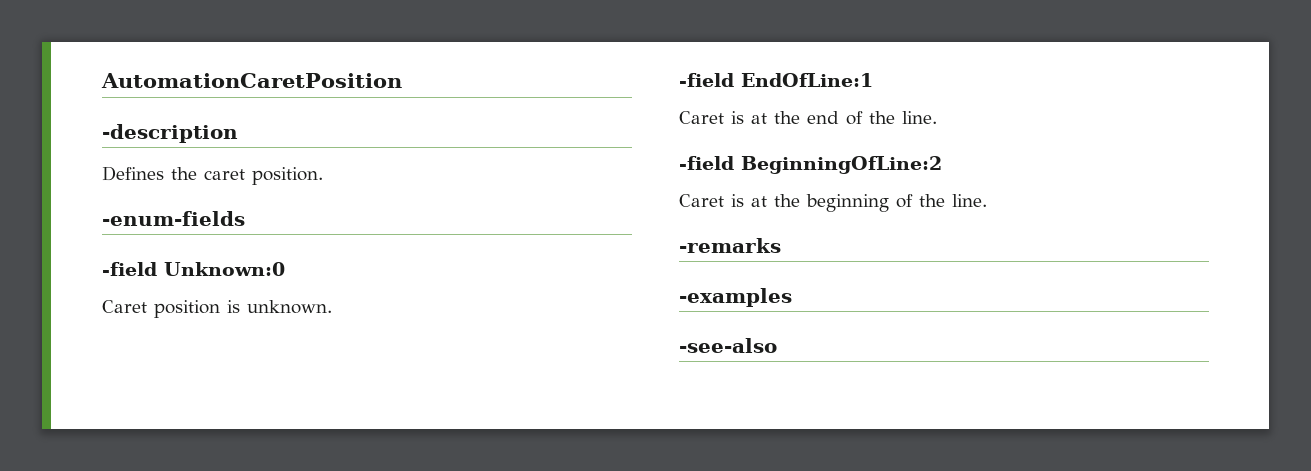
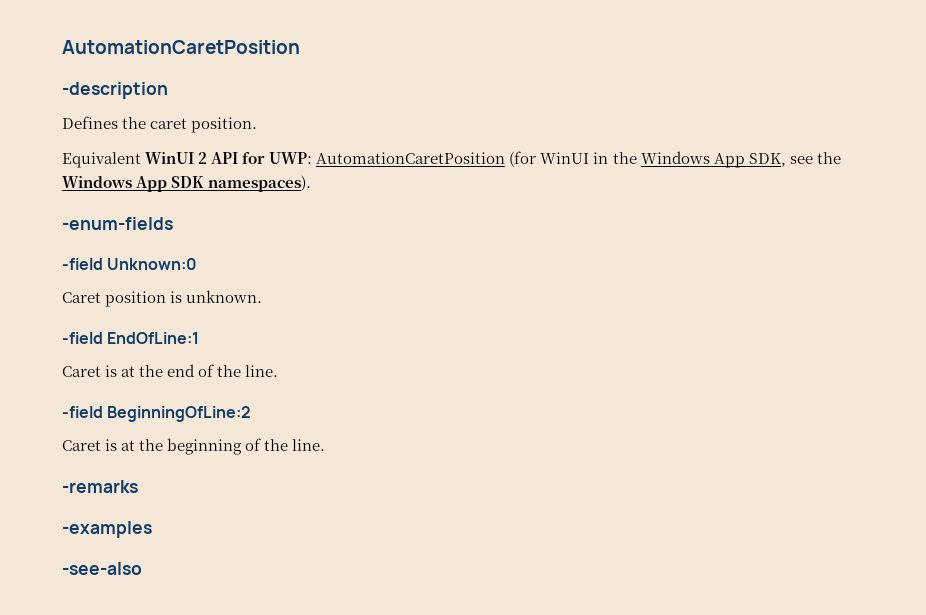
(323, 176) none -> [62,151,841,168] [62,175,312,192] // Equivalent WinUI 2 API for UWP: AutomationCaretPosition (for WinUI in the Windows App SDK, see the Windows App SDK namespaces).

